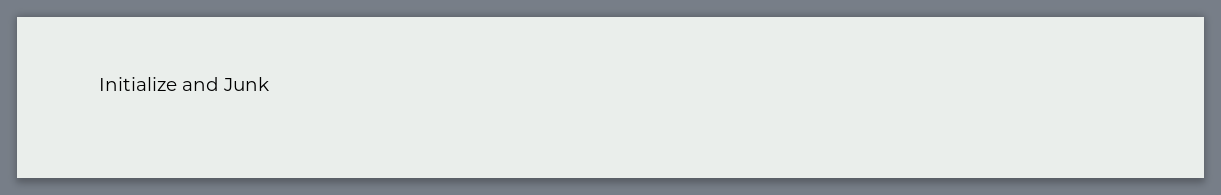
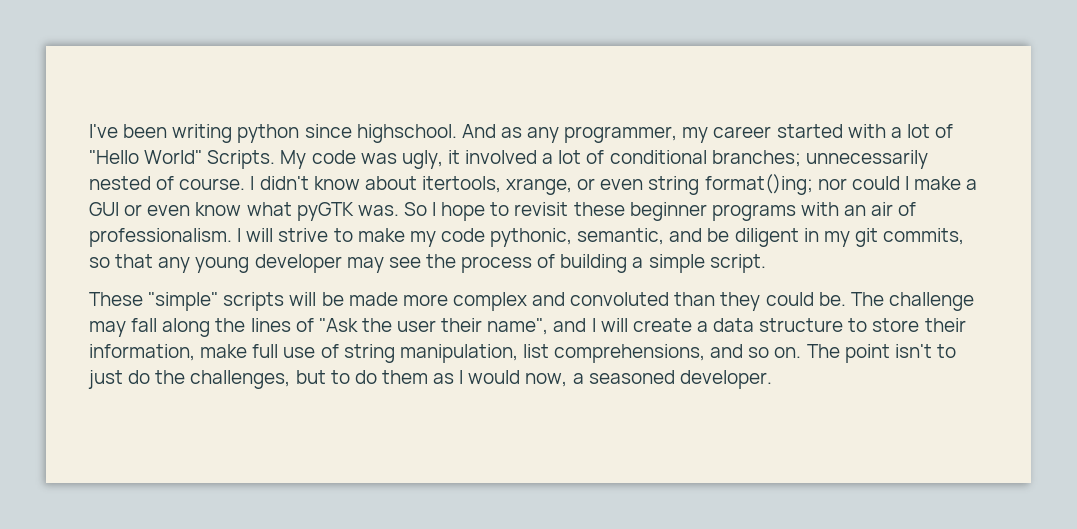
[99,77,269,91] Initialize and Junk -> [89,124,954,143] [89,150,928,169] [89,174,978,195] [89,202,917,221] [89,228,965,247] [89,254,766,273] [89,292,974,311] [89,318,966,337] [89,344,956,363] [88,370,772,389] I've been writing python since highschool. And as any programmer, my career started with a lot of "Hello World" Scripts. My code was ugly, it involved a lot of conditional branches; unnecessarily nested of course. I didn't know about itertools, xrange, or even string format()ing; nor could I make a GUI or even know what pyGTK was. So I hope to revisit these beginner programs with an air of professionalism. I will strive to make my code pythonic, semantic, and be diligent in my git commits, so that any young developer may see the process of building a simple script. // These "simple" scripts will be made more complex and convoluted than they could be. The challenge may fall along the lines of "Ask the user their name", and I will create a data structure to store their information, make full use of string manipulation, list comprehensions, and so on. The point isn't to just do the challenges, but to do them as I would now, a seasoned developer.

